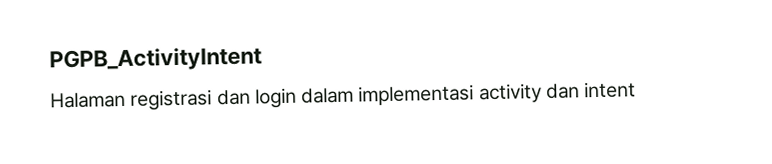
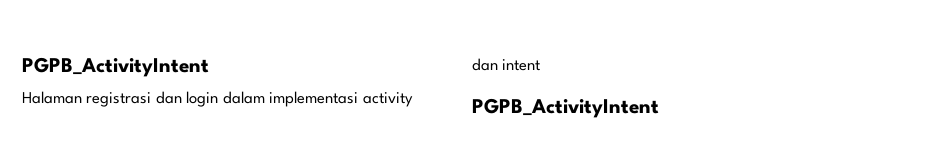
(637, 90) none -> [472,98,659,118] // PGPB_ActivityIntent

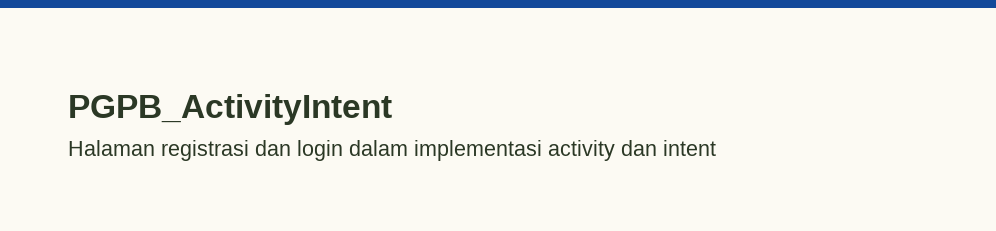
[472,98,659,118] // PGPB_ActivityIntent -> (716, 148) none

